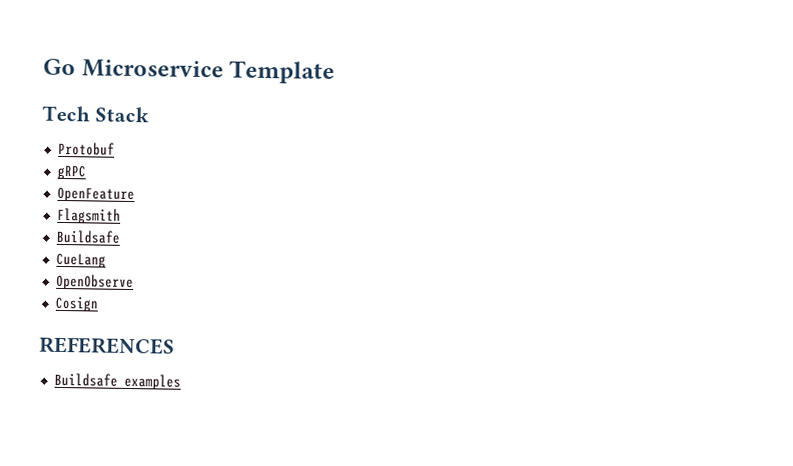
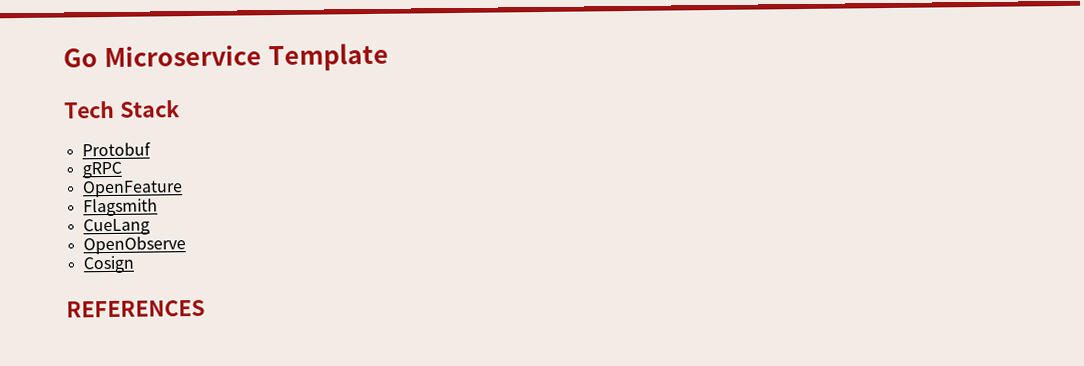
[55,229,121,244] // Buildsafe -> (158, 207) none
[53,372,181,390] // Buildsafe examples -> (205, 308) none

